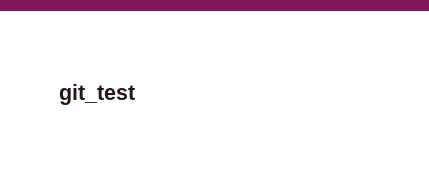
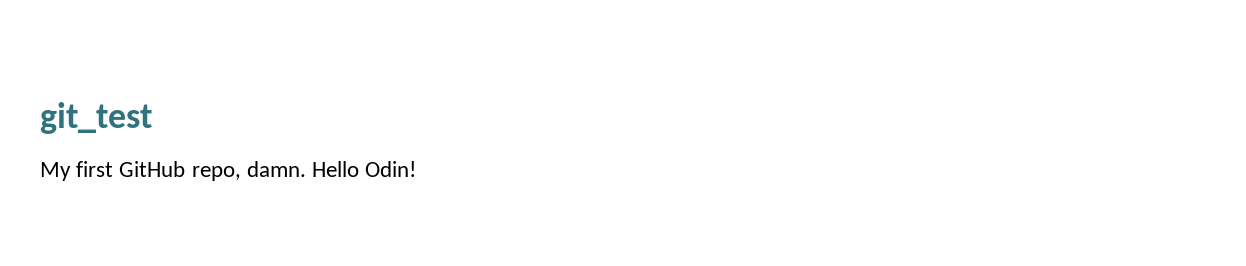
(135, 94) none -> [40,161,417,181] // My first GitHub repo, damn. Hello Odin!

